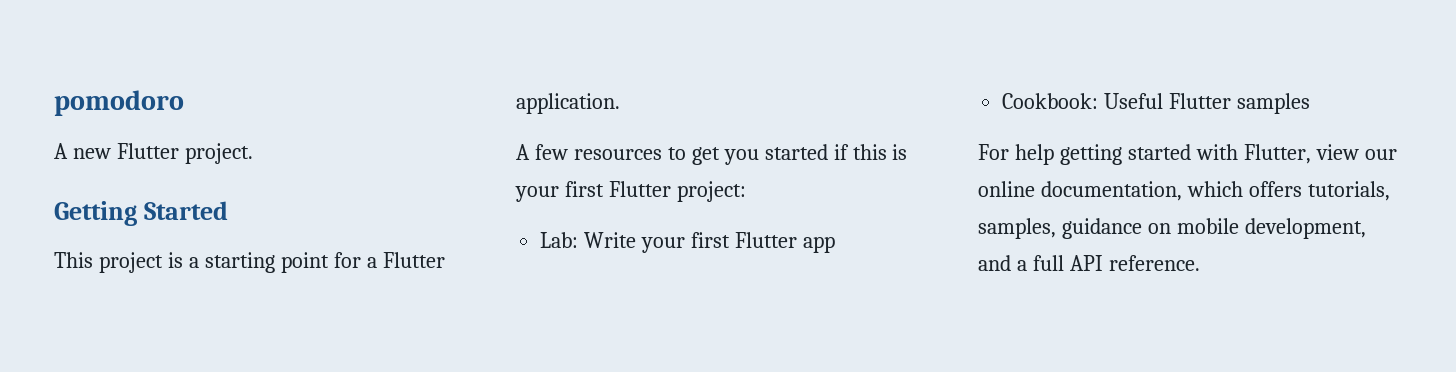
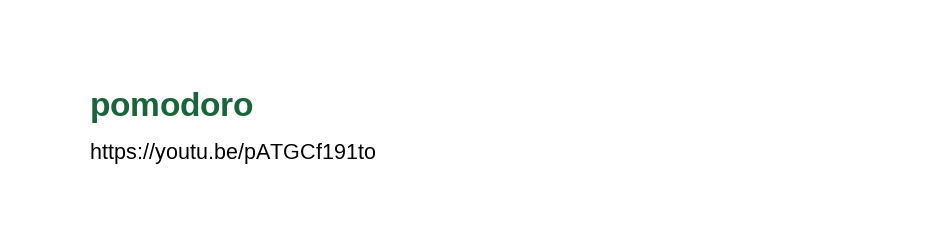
[54,143,253,164] [54,201,228,226] [54,252,445,273] [516,93,620,114] [516,144,908,165] [515,181,746,202] [540,232,835,253] [1002,93,1311,114] [978,144,1397,165] [978,181,1390,201] [978,218,1366,239] [978,255,1200,271] A new Flutter project. // Getting Started // This project is a starting point for a Flutter application. // A few resources to get you started if this is your first Flutter project: // Lab: Write your first Flutter app // Cookbook: Useful Flutter samples // For help getting started with Flutter, view our online documentation, which offers tutorials, samples, guidance on mobile development, and a full API reference. -> [90,143,376,164] https://youtu.be/pATGCf191to

